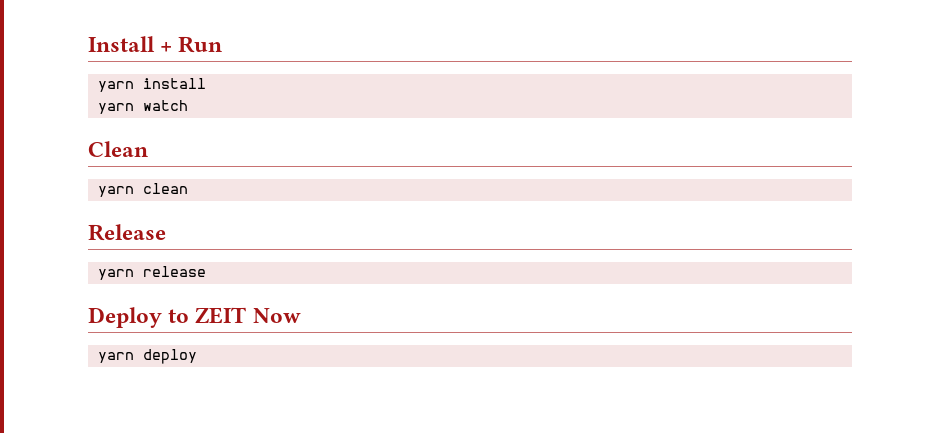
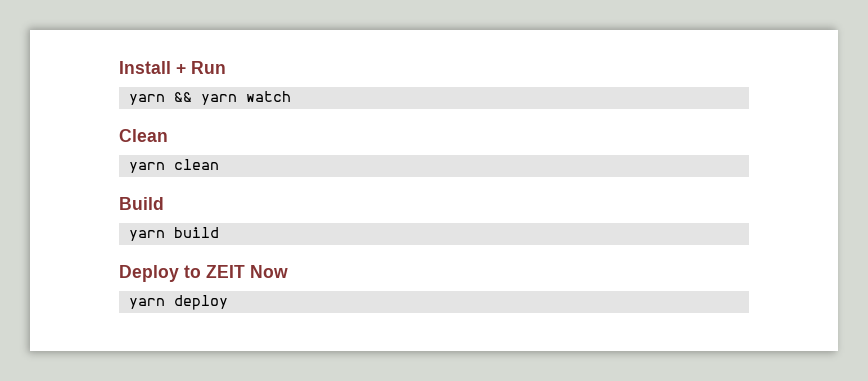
[143,78,207,89] install // -> [174,92,193,102] &&
[88,224,166,241] [98,266,207,280] Release // yarn release -> [119,197,164,210] [129,227,220,241] Build // yarn build

